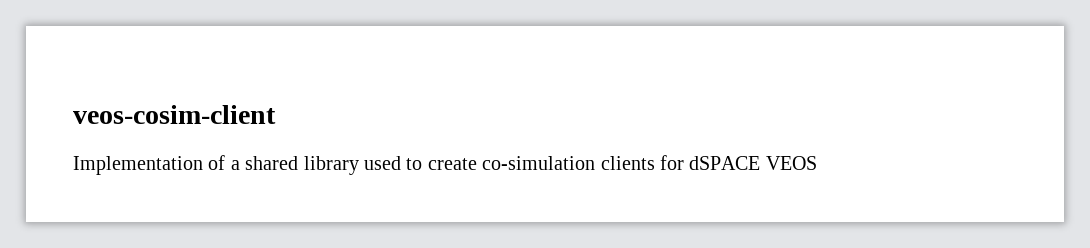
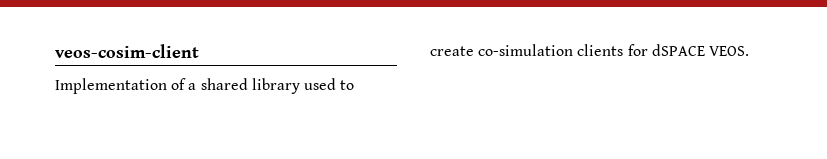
[765,156,817,170] VEOS -> [708,46,749,56] VEOS.

